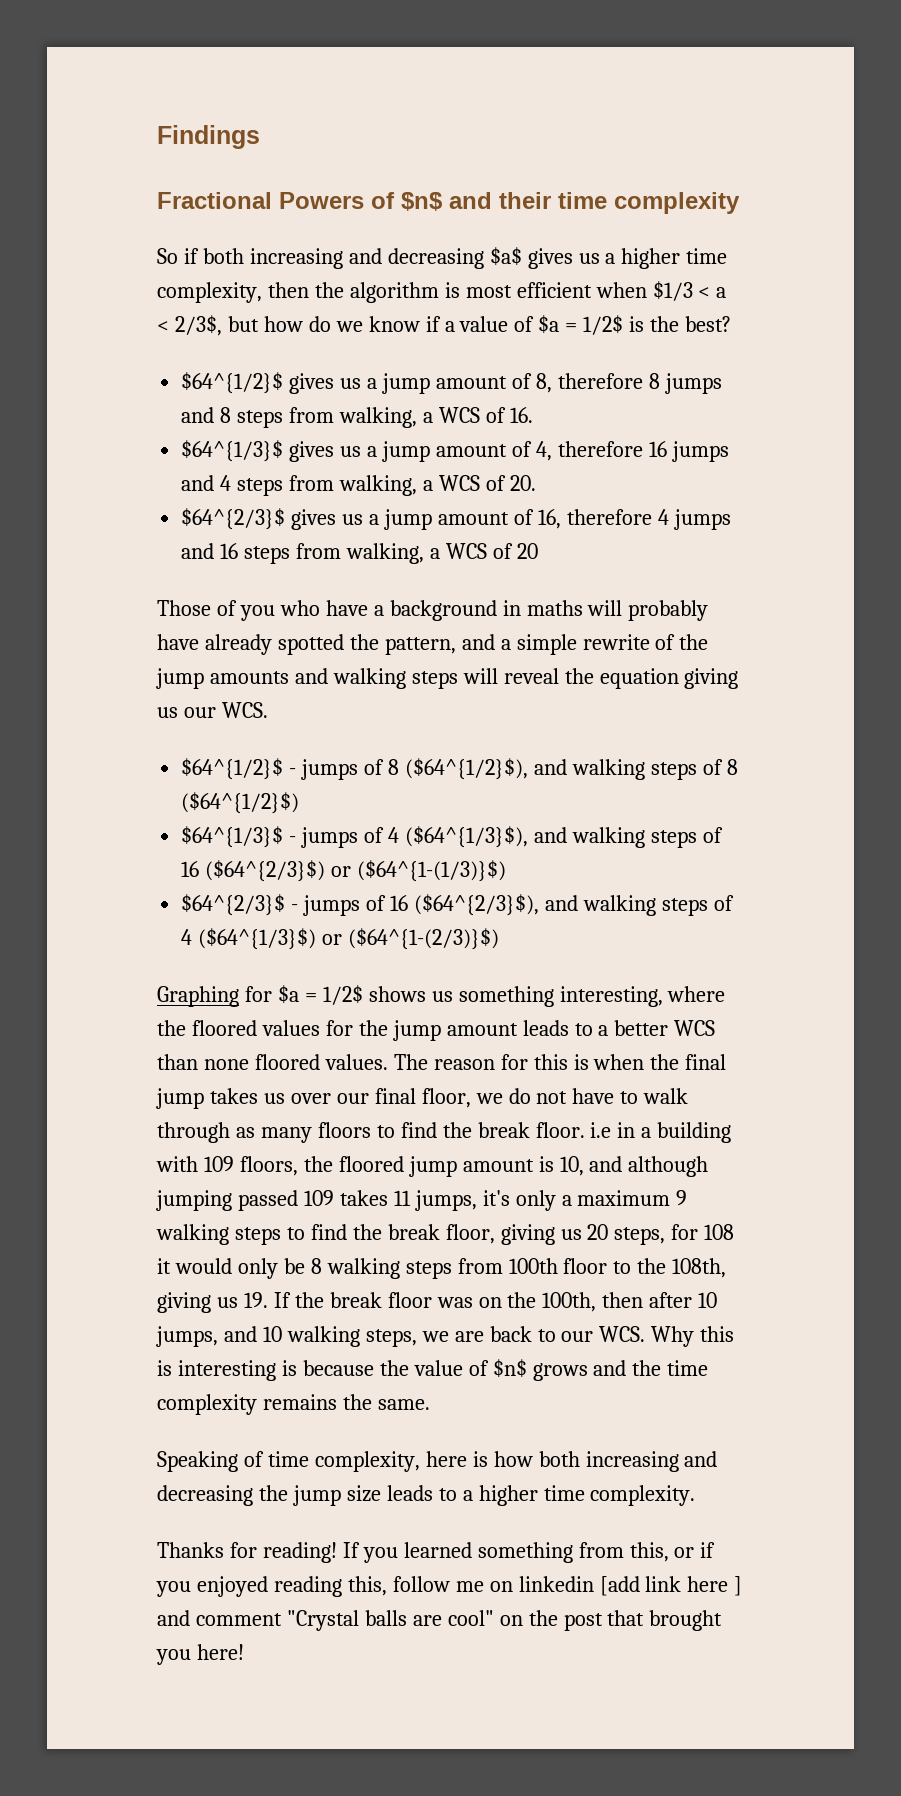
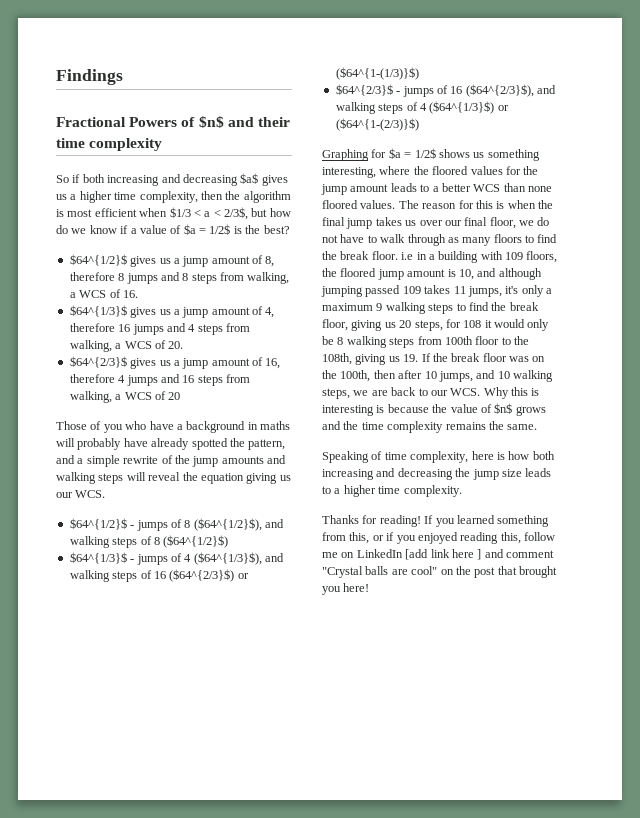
[518,1576,594,1592] linkedin -> [356,549,403,558] LinkedIn

